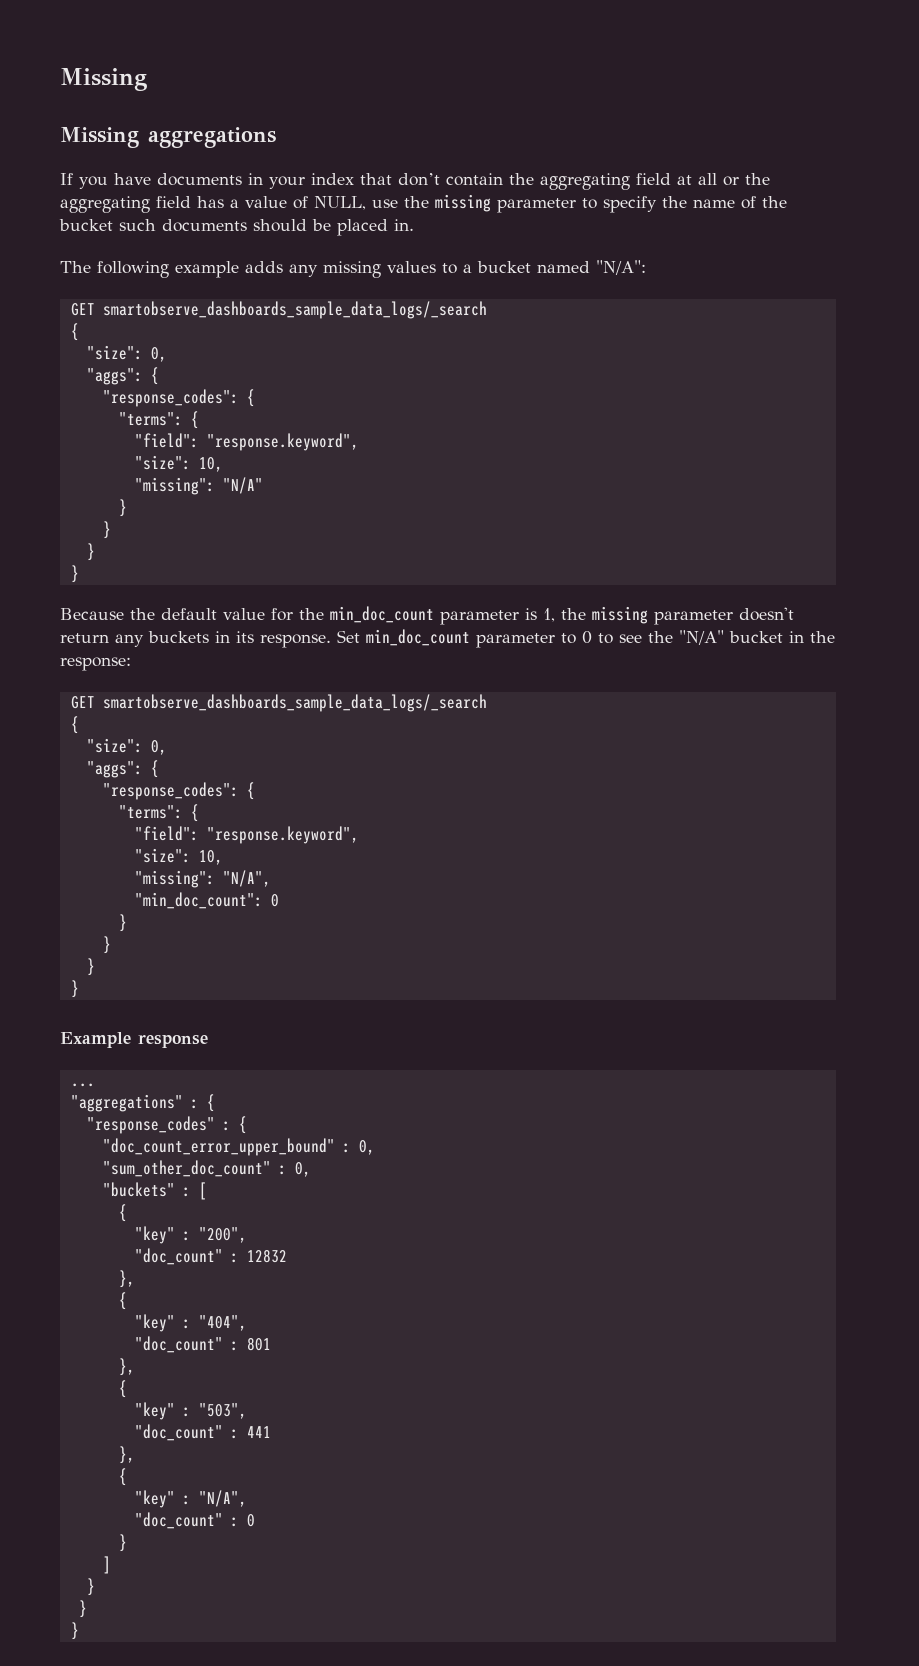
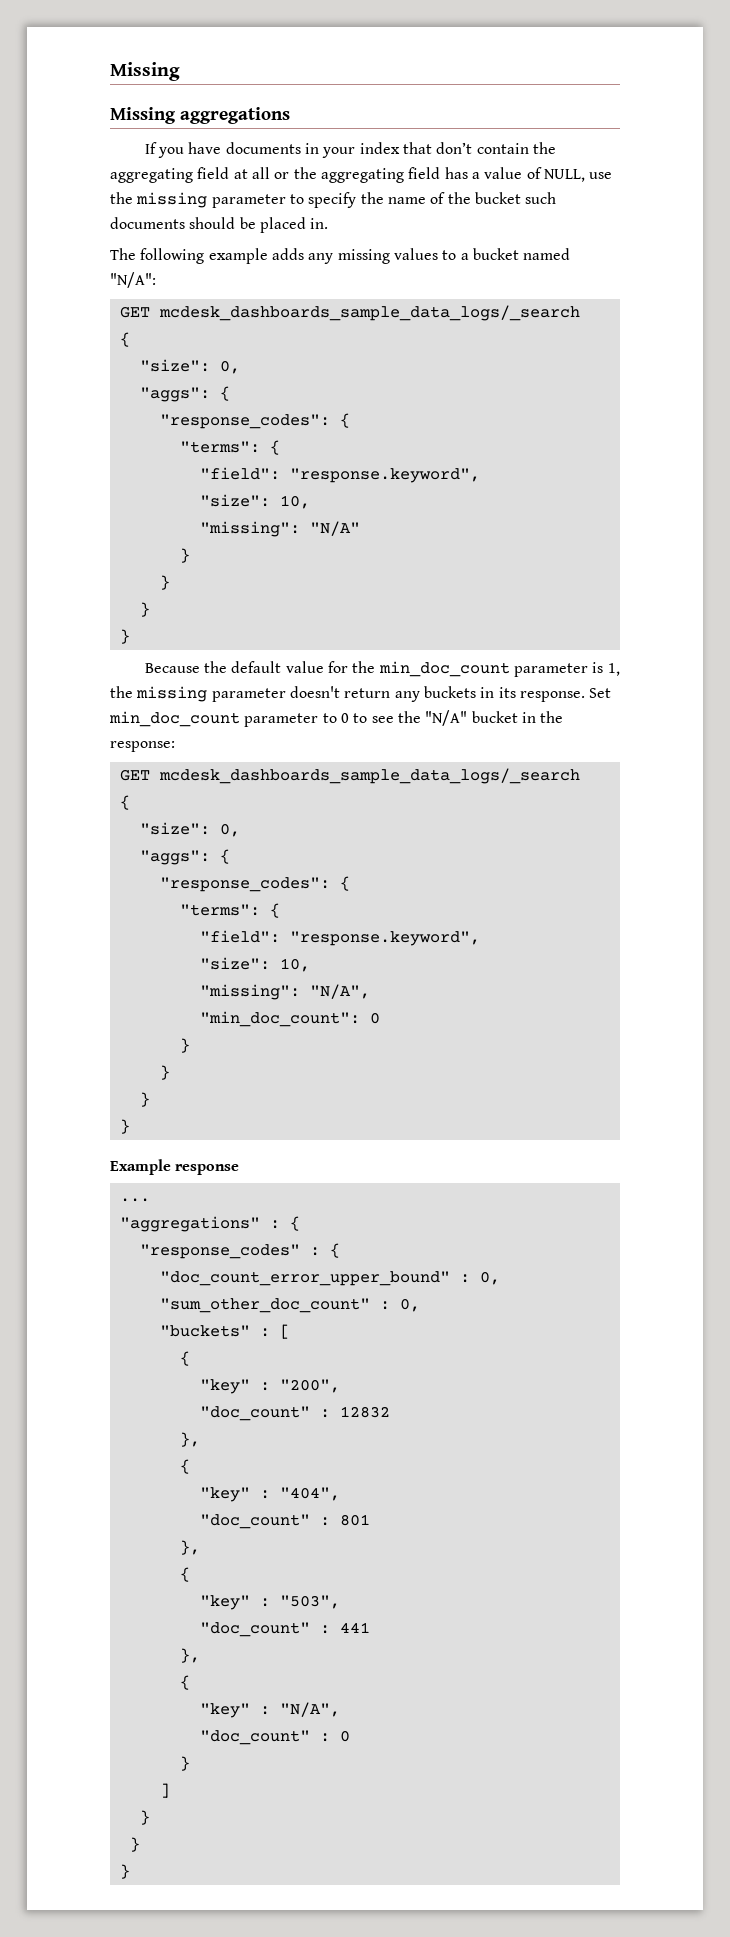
[102,301,487,319] smartobserve_dashboards_sample_data_logs/_search -> [158,305,580,321] mcdesk_dashboards_sample_data_logs/_search
[102,694,487,712] smartobserve_dashboards_sample_data_logs/_search -> [158,768,580,784] mcdesk_dashboards_sample_data_logs/_search

